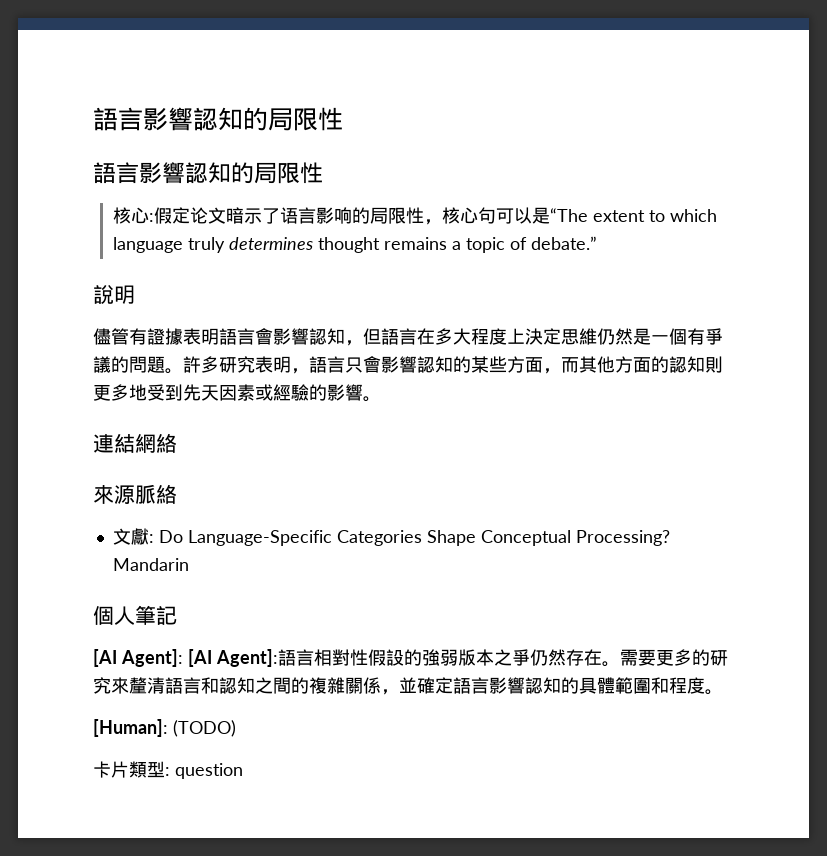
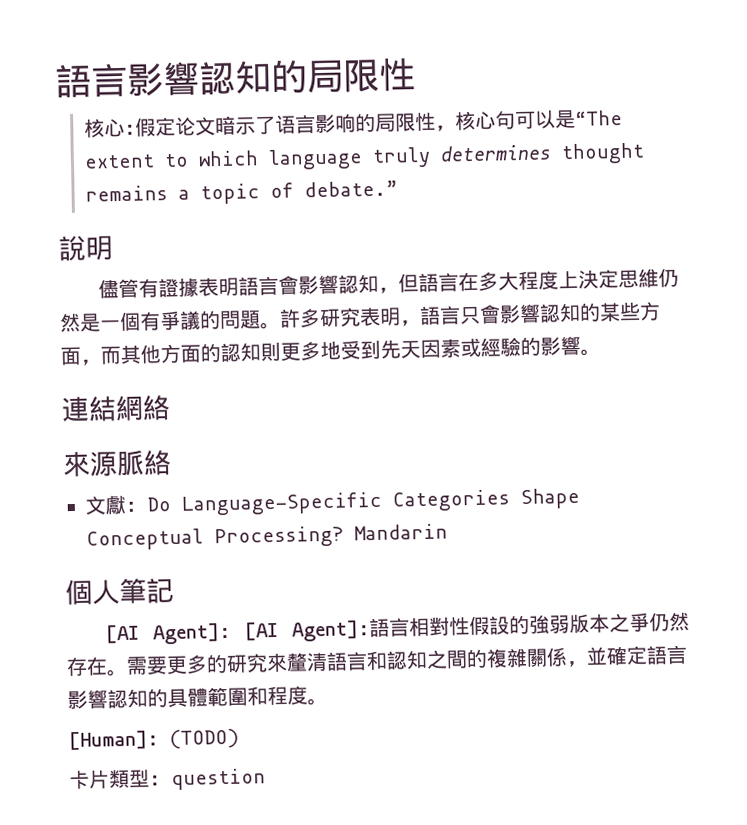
[93,107,343,131] [93,162,323,184] 語言影響認知的局限性 // 語言影響認知的局限性 -> [55,57,416,99] 語言影響認知的局限性

